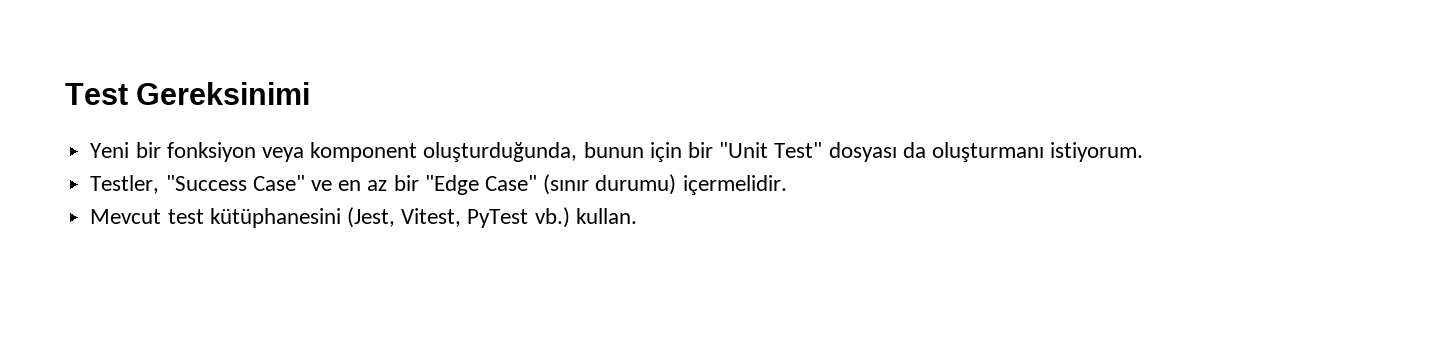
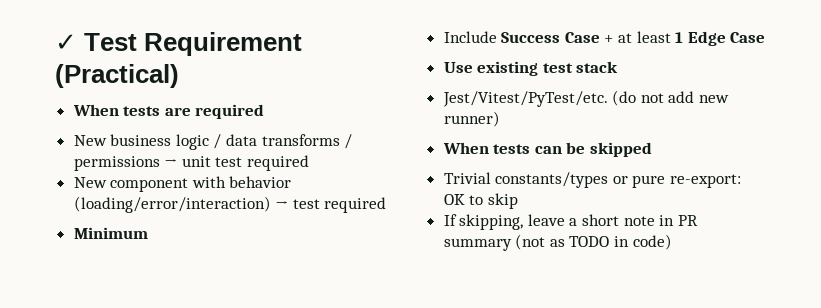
[65,82,311,105] [90,142,1144,162] [90,174,787,195] [90,207,637,228] Test Gereksinimi // Yeni bir fonksiyon veya komponent oluşturduğunda, bunun için bir "Unit Test" dosyası da oluşturmanı istiyorum. // Testler, "Success Case" ve en az bir "Edge Case" (sınır durumu) içermelidir. // Mevcut test kütüphanesini (Jest, Vitest, PyTest vb.) kullan. -> [55,32,303,56] [55,64,179,88] [72,104,265,119] [73,134,353,150] [73,155,310,171] [73,176,292,192] [73,196,387,213] [73,227,148,239] [443,31,766,46] [443,61,619,76] [442,90,730,107] [443,111,500,127] [442,142,653,157] [443,172,742,188] [443,193,518,209] [443,214,698,230] [443,234,672,251] ✓ Test Requirement (Practical) // When tests are required // New business logic / data transforms / permissions → unit test required // New component with behavior (loading/error/interaction) → test required // Minimum // Include Success Case + at least 1 Edge Case // Use existing test stack // Jest/Vitest/PyTest/etc. (do not add new runner) // When tests can be skipped // Trivial constants/types or pure re-export: OK to skip // If skipping, leave a short note in PR summary (not as TODO in code)

